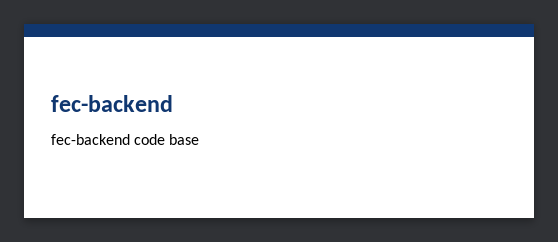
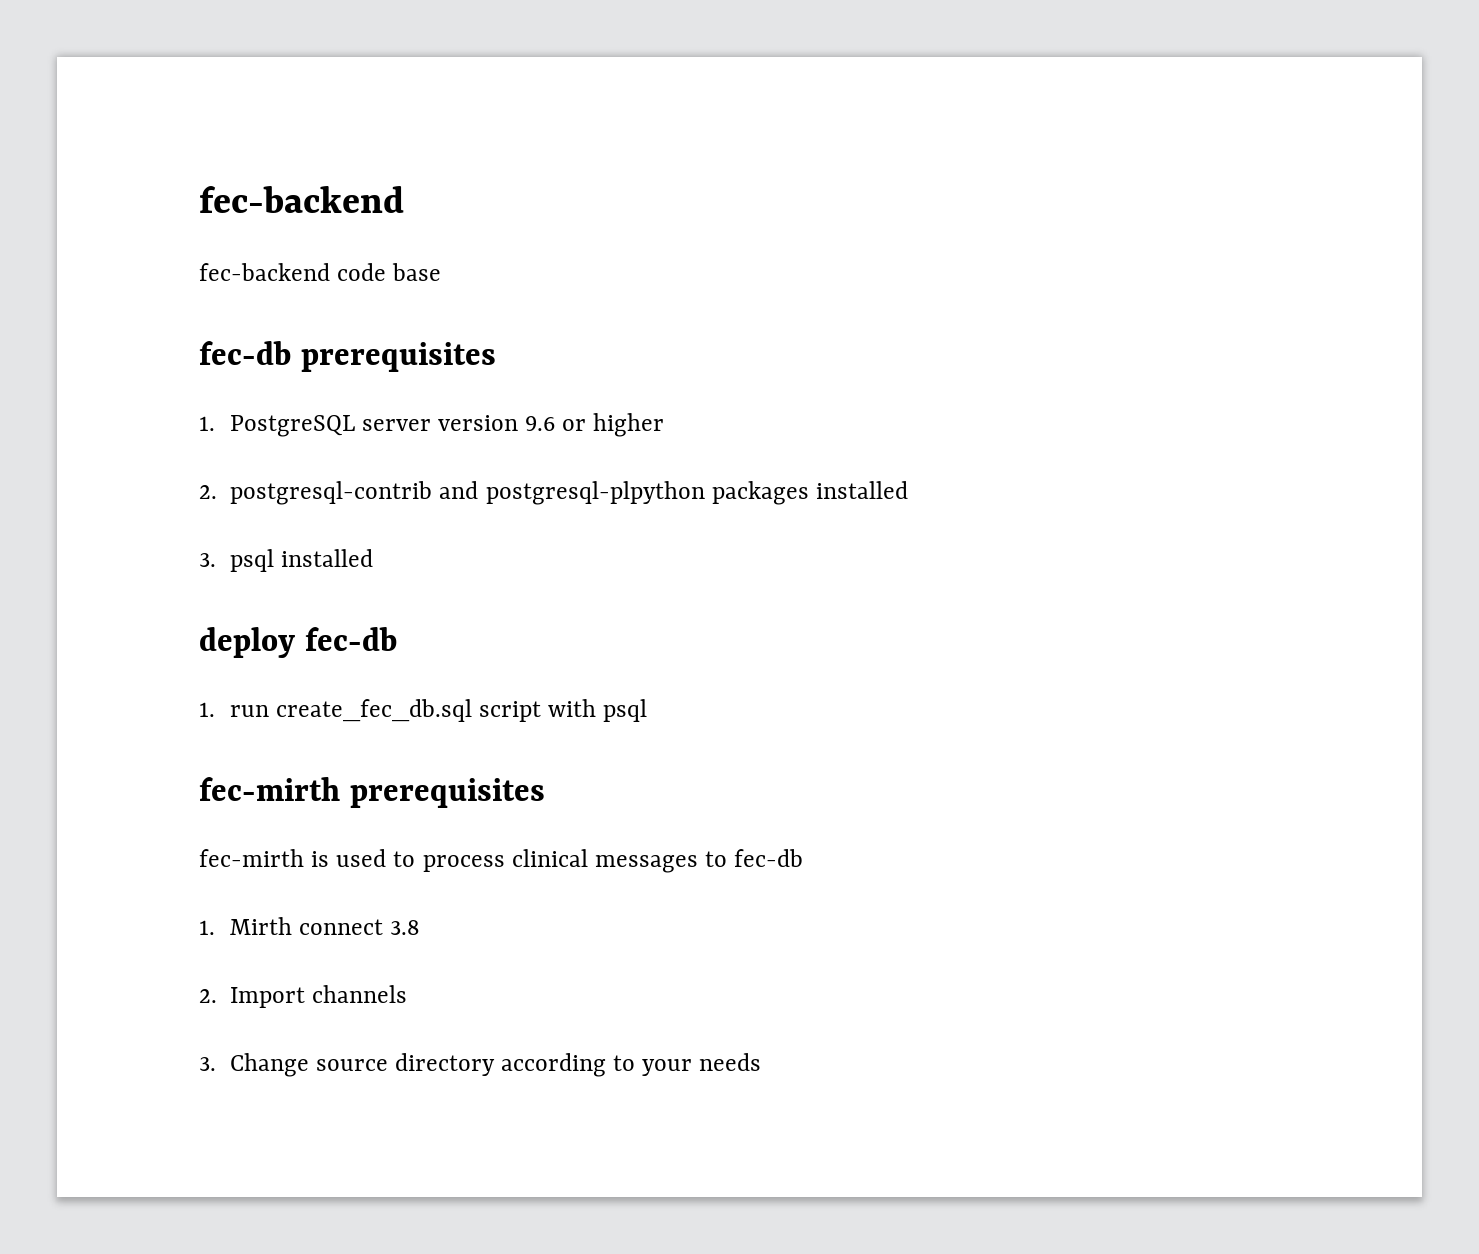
(200, 139) none -> [199,341,496,372] [199,413,665,437] [199,481,908,505] [199,549,373,572] [199,627,397,658] [199,699,648,722] [199,777,545,808] [199,849,804,873] [199,917,420,935] [199,985,408,1008] [199,1053,762,1077] // fec-db prerequisites // 1. PostgreSQL server version 9.6 or higher // 2. postgresql-contrib and postgresql-plpython packages installed // 3. psql installed // deploy fec-db // 1. run create_fec_db.sql script with psql // fec-mirth prerequisites // fec-mirth is used to process clinical messages to fec-db // 1. Mirth connect 3.8 // 2. Import channels // 3. Change source directory according to your needs

